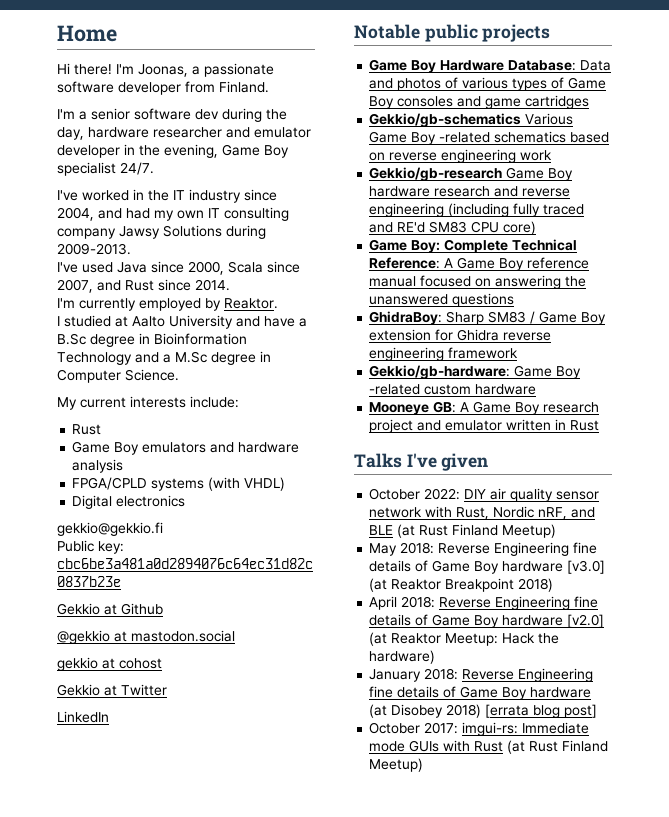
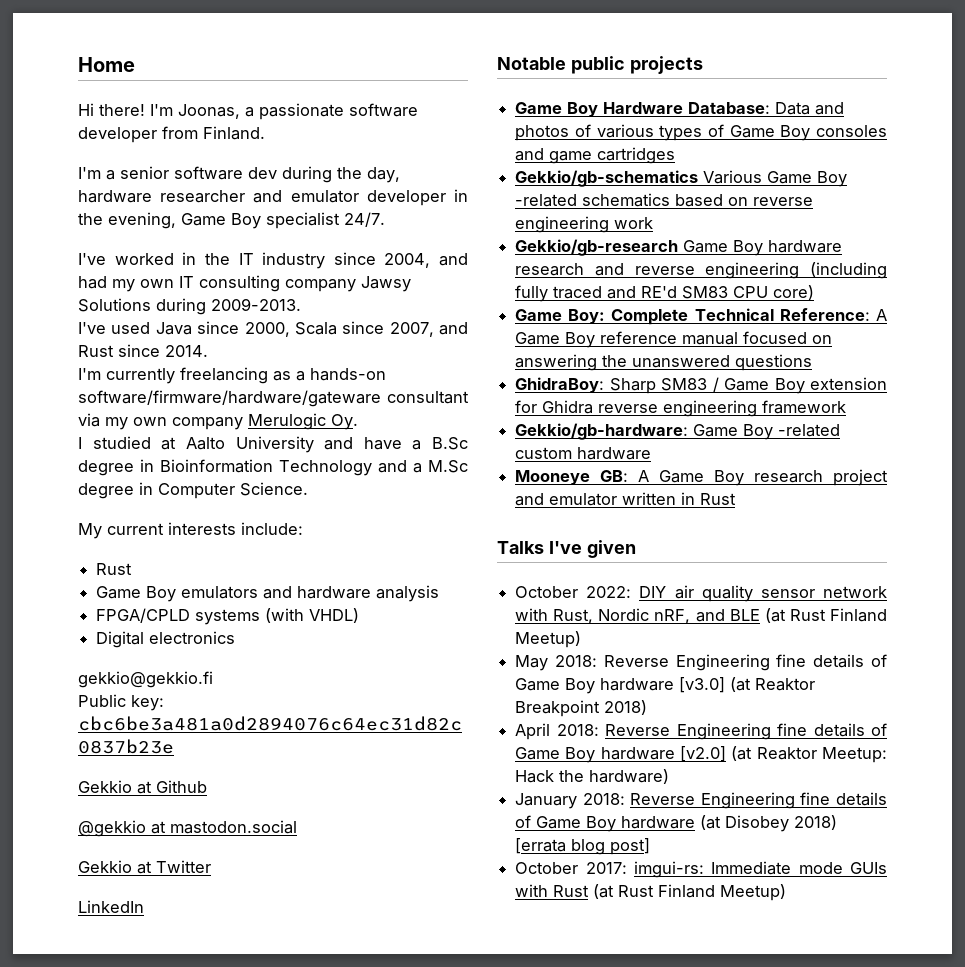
[139,298,278,311] employed by Reaktor. -> [180,367,386,384] [78,390,469,407] [78,413,358,430] freelancing as a hands-on software/firmware/hardware/gateware consultant via my own company Merulogic Oy.
[57,657,162,671] // gekkio at cohost -> (297, 827) none

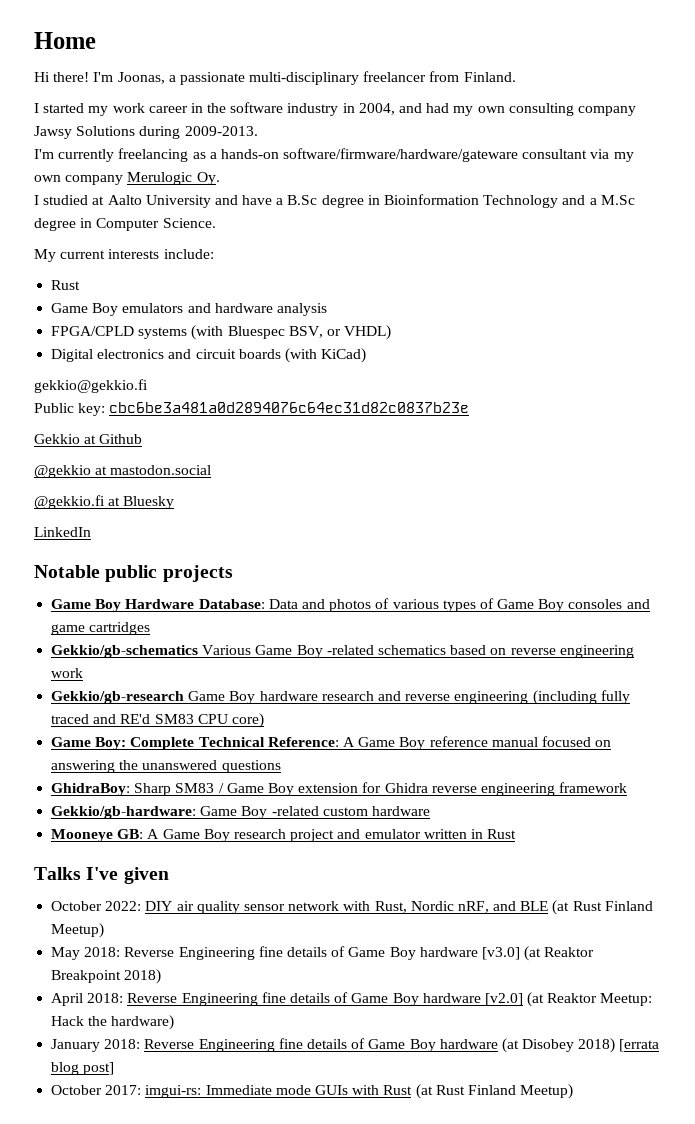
[349,103,418,117] [78,127,157,143] software developer -> [249,71,427,85] multi-disciplinary freelancer
[78,166,400,183] [78,189,468,206] [78,212,385,229] [78,252,376,269] I'm a senior software dev during the day, hardware researcher and emulator developer in the evening, Game Boy specialist 24/7. // I've worked in the IT industry since -> [34,102,355,116] I started my work career in the software industry in
[179,276,194,288] IT -> (505, 109) none
[78,321,468,337] [78,344,208,357] // I've used Java since 2000, Scala since 2007, and Rust since 2014. -> (258, 131) none
(305, 615) none -> [227,326,341,339] Bluespec BSV, or
(236, 637) none -> [168,348,367,363] and circuit boards (with KiCad)
[78,860,211,874] Gekkio at Twitter -> [34,495,175,509] @gekkio.fi at Bluesky

